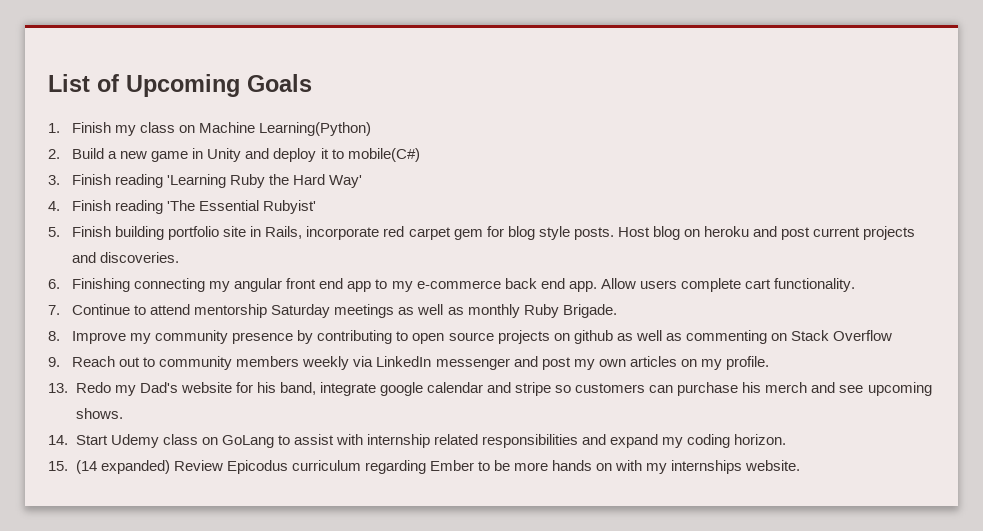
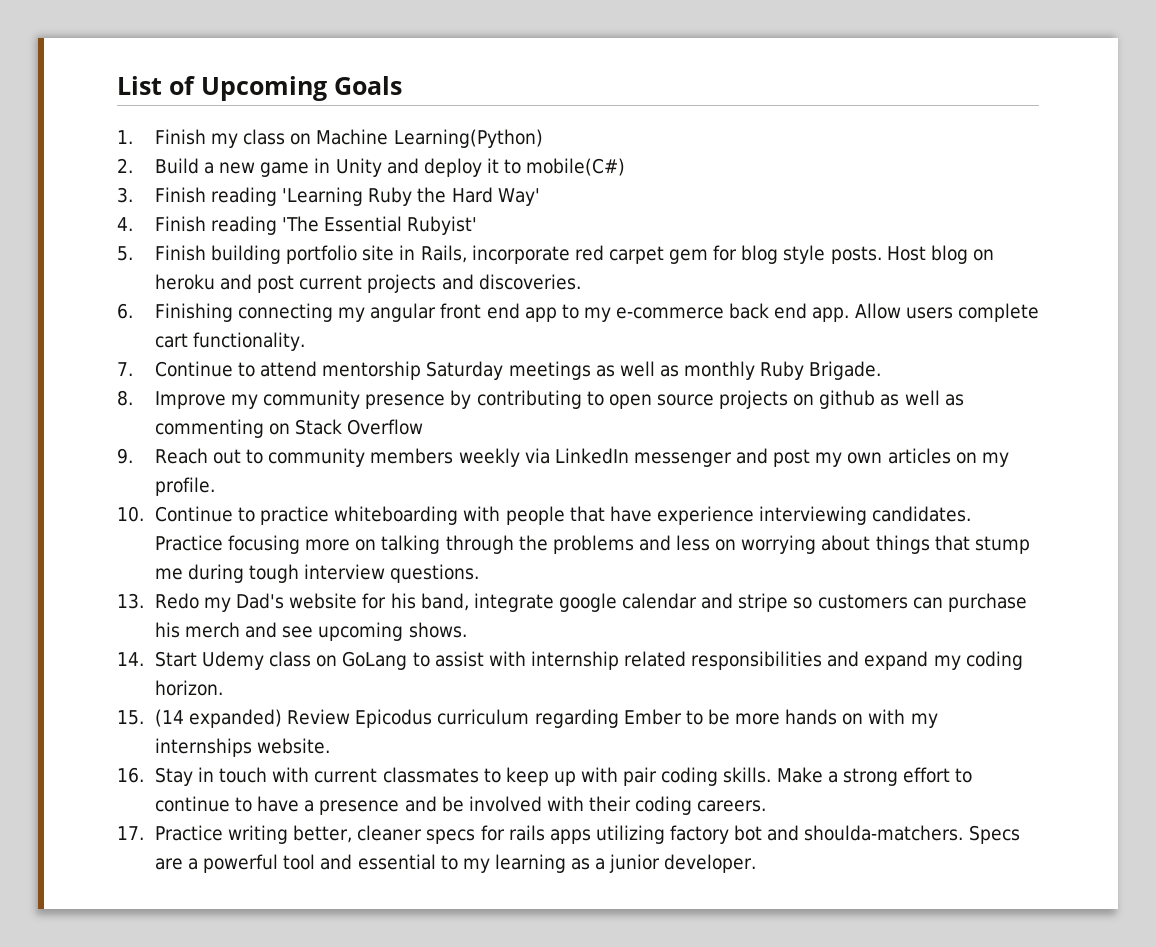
(769, 363) none -> [117,506,972,525] [154,535,1030,554] [154,564,480,583] // 10. Continue to practice whiteboarding with people that have experience interviewing candidates. Practice focusing more on talking through the problems and less on worrying about things that stump me during tough interview questions.
(801, 465) none -> [117,767,973,786] [154,796,767,815] [117,825,1020,844] [154,854,757,873] // 16. Stay in touch with current classmates to keep up with pair coding skills. Make a strong effort to continue to have a presence and be involved with their coding careers. // 17. Practice writing better, cleaner specs for rails apps utilizing factory bot and shoulda-matchers. Specs are a powerful tool and essential to my learning as a junior developer.

